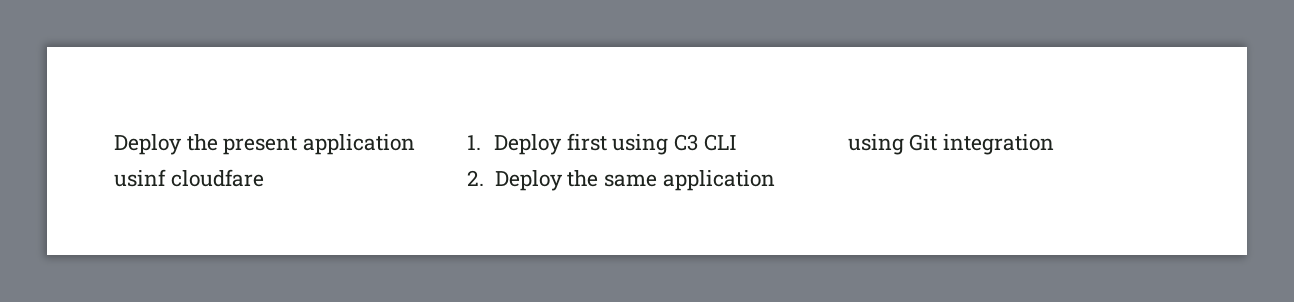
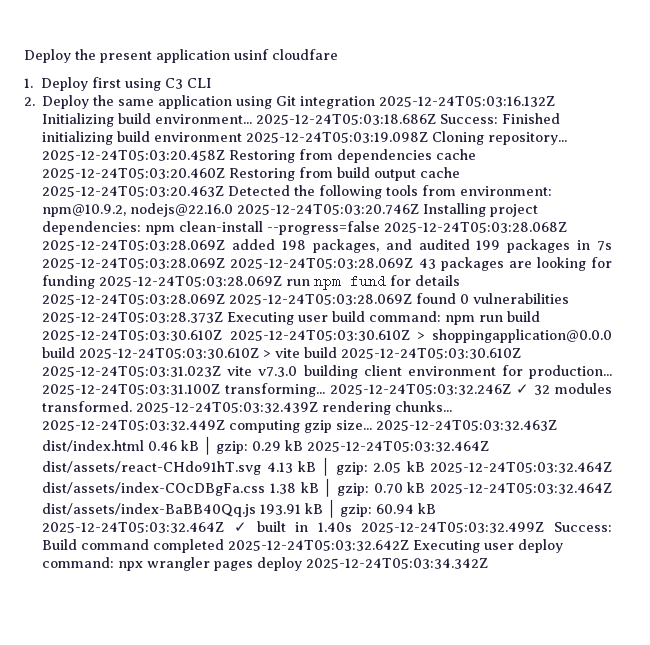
(1054, 144) none -> [379,96,556,107] [42,113,561,127] [42,131,568,145] [42,149,477,163] [42,167,461,181] [42,185,553,199] [42,203,539,217] [42,221,568,235] [42,239,612,253] [42,257,612,271] [42,274,461,290] [42,293,570,305] [42,311,541,325] [42,329,612,343] [42,347,522,359] [42,365,612,379] [42,383,612,397] [42,401,453,415] [42,420,558,433] [42,436,490,455] [42,457,613,476] [42,478,613,497] [42,499,437,518] [42,521,612,533] [42,539,564,553] [42,557,489,571] 2025-12-24T05:03:16.132Z Initializing build environment... 2025-12-24T05:03:18.686Z Success: Finished initializing build environment 2025-12-24T05:03:19.098Z Cloning repository... 2025-12-24T05:03:20.458Z Restoring from dependencies cache 2025-12-24T05:03:20.460Z Restoring from build output cache 2025-12-24T05:03:20.463Z Detected the following tools from environment: npm@10.9.2, nodejs@22.16.0 2025-12-24T05:03:20.746Z Installing project dependencies: npm clean-install --progress=false 2025-12-24T05:03:28.068Z 2025-12-24T05:03:28.069Z added 198 packages, and audited 199 packages in 7s 2025-12-24T05:03:28.069Z 2025-12-24T05:03:28.069Z 43 packages are looking for funding 2025-12-24T05:03:28.069Z run npm fund for details 2025-12-24T05:03:28.069Z 2025-12-24T05:03:28.069Z found 0 vulnerabilities 2025-12-24T05:03:28.373Z Executing user build command: npm run build 2025-12-24T05:03:30.610Z 2025-12-24T05:03:30.610Z > shoppingapplication@0.0.0 build 2025-12-24T05:03:30.610Z > vite build 2025-12-24T05:03:30.610Z 2025-12-24T05:03:31.023Z vite v7.3.0 building client environment for production... 2025-12-24T05:03:31.100Z transforming... 2025-12-24T05:03:32.246Z ✓ 32 modules transformed. 2025-12-24T05:03:32.439Z rendering chunks... 2025-12-24T05:03:32.449Z computing gzip size... 2025-12-24T05:03:32.463Z dist/index.html 0.46 kB │ gzip: 0.29 kB 2025-12-24T05:03:32.464Z dist/assets/react-CHdo91hT.svg 4.13 kB │ gzip: 2.05 kB 2025-12-24T05:03:32.464Z dist/assets/index-COcDBgFa.css 1.38 kB │ gzip: 0.70 kB 2025-12-24T05:03:32.464Z dist/assets/index-BaBB40Qq.js 193.91 kB │ gzip: 60.94 kB 2025-12-24T05:03:32.464Z ✓ built in 1.40s 2025-12-24T05:03:32.499Z Success: Build command completed 2025-12-24T05:03:32.642Z Executing user deploy command: npx wrangler pages deploy 2025-12-24T05:03:34.342Z

